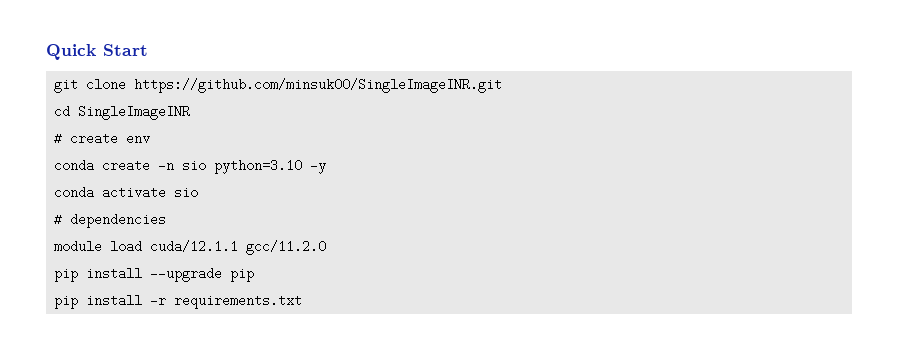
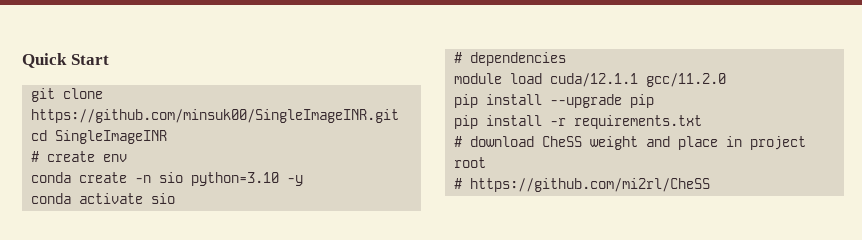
(303, 301) none -> [453,136,806,150] [453,157,486,168] [453,178,710,192] // # download CheSS weight and place in project root // # https://github.com/mi2rl/CheSS

